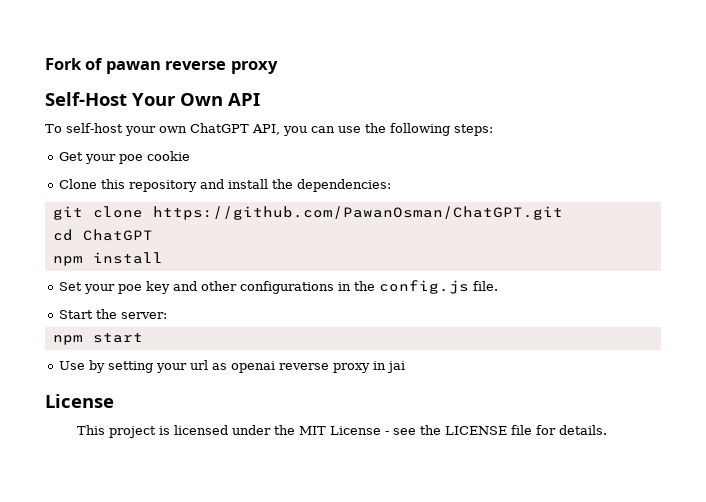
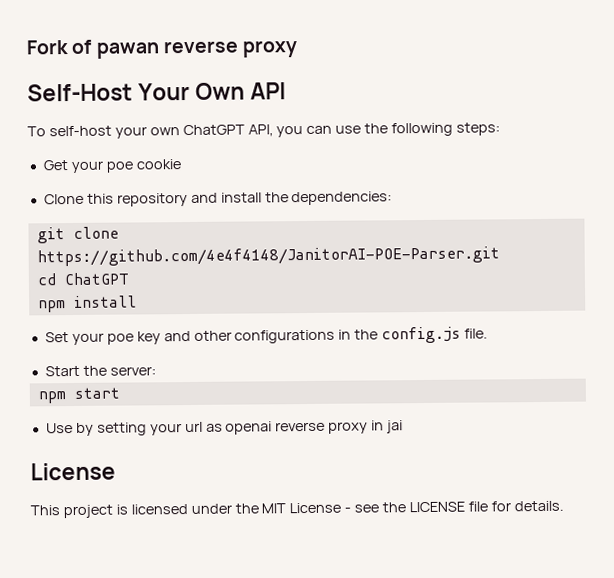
[152,206,563,220] https://github.com/PawanOsman/ChatGPT.git -> [36,246,500,267] https://github.com/4e4f4148/JanitorAI-POE-Parser.git

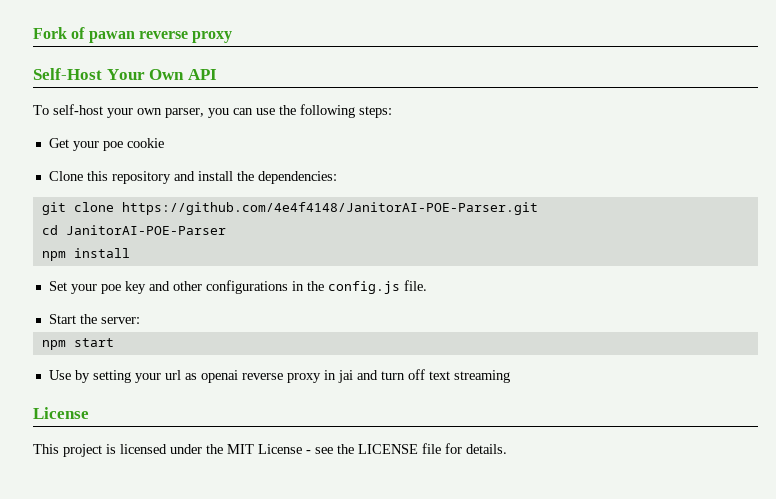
[182,124,274,137] ChatGPT API, -> [165,108,204,118] parser,
[63,272,129,286] ChatGPT -> [65,225,226,235] JanitorAI-POE-Parser
(404, 427) none -> [356,369,510,383] and turn off text streaming

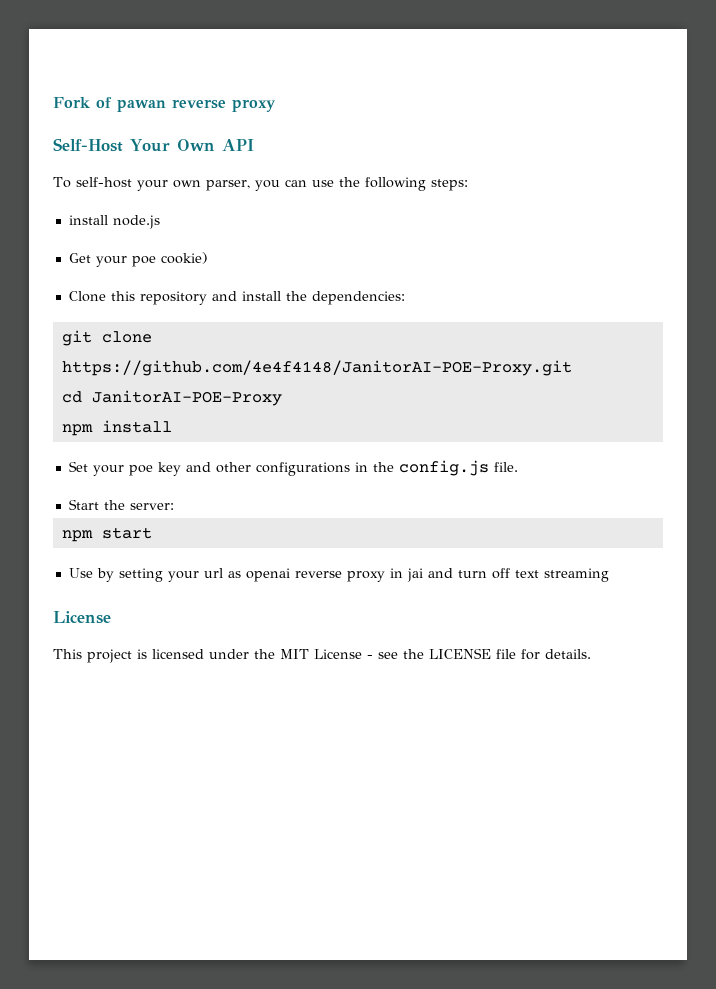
(392, 112) none -> [68,215,160,229] // install node.js
[126,138,164,148] cookie -> [160,252,208,264] cookie)
[121,202,538,215] https://github.com/4e4f4148/JanitorAI-POE-Parser.git -> [61,360,572,376] https://github.com/4e4f4148/JanitorAI-POE-Proxy.git
[65,225,226,235] JanitorAI-POE-Parser -> [91,390,282,406] JanitorAI-POE-Proxy

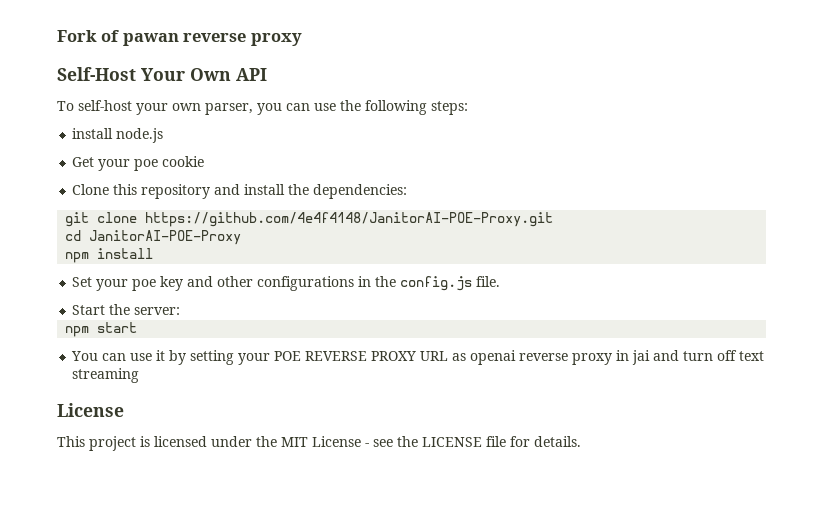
[160,252,208,264] cookie) -> [162,156,205,167] cookie
[68,568,223,582] Use by setting your url -> [71,350,449,365] You can use it by setting your POE REVERSE PROXY URL

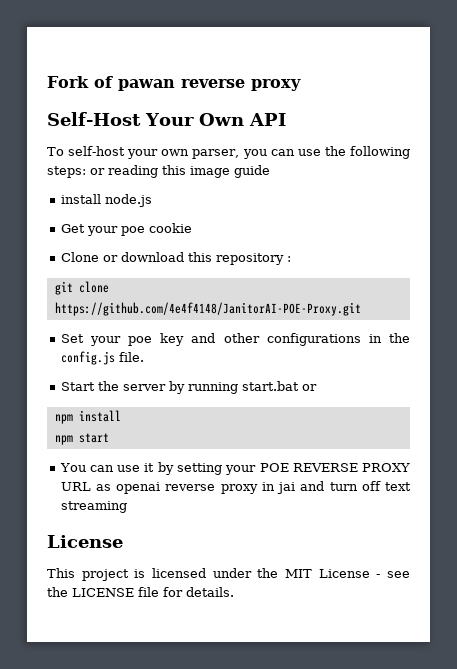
(468, 108) none -> [90,165,270,178] or reading this image guide
[113,184,408,199] this repository and install the dependencies: -> [102,252,291,265] or download this repository :
[65,230,242,245] [65,248,154,263] // cd JanitorAI-POE-Proxy // npm install -> (361, 309) none
[134,307,181,315] server: -> [122,381,317,394] [54,410,121,424] server by running start.bat or // npm install

